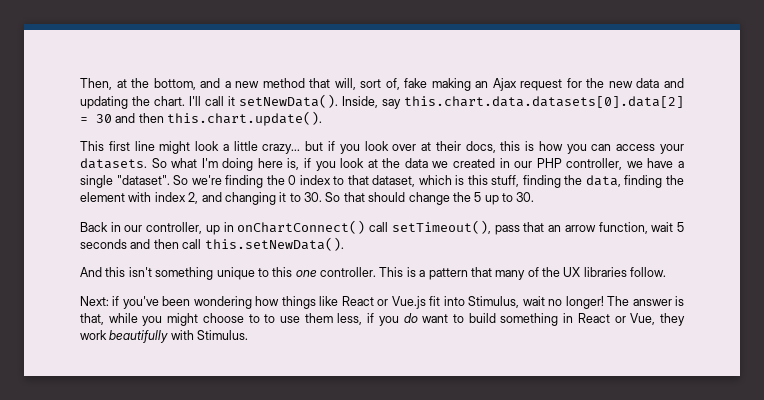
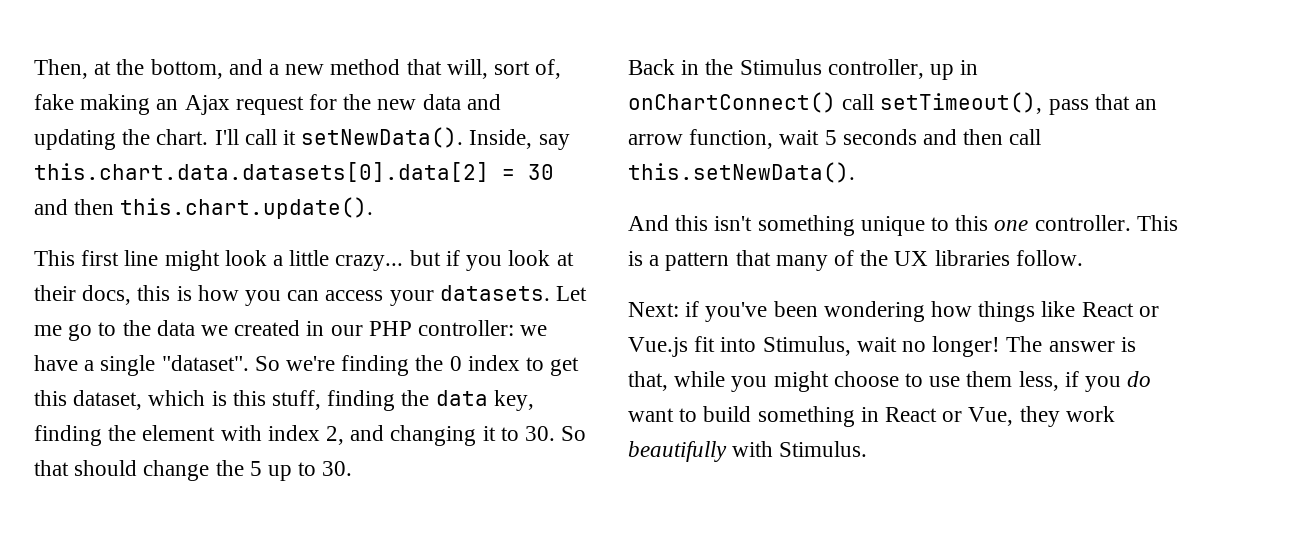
[392,144,417,151] over -> (551, 258) none
[151,158,378,171] So what I'm doing here is, if you look at -> [556,286,588,301] [34,322,117,341] Let me go to
[566,158,623,170] controller, -> [418,320,515,336] controller:
[347,175,369,185] that -> [550,357,580,376] [34,390,67,406] get this
[585,175,621,187] data, -> [435,390,534,411] data key,
[124,225,143,232] our -> [705,59,822,75] the Stimulus
[264,314,276,323] to -> (924, 380) none

